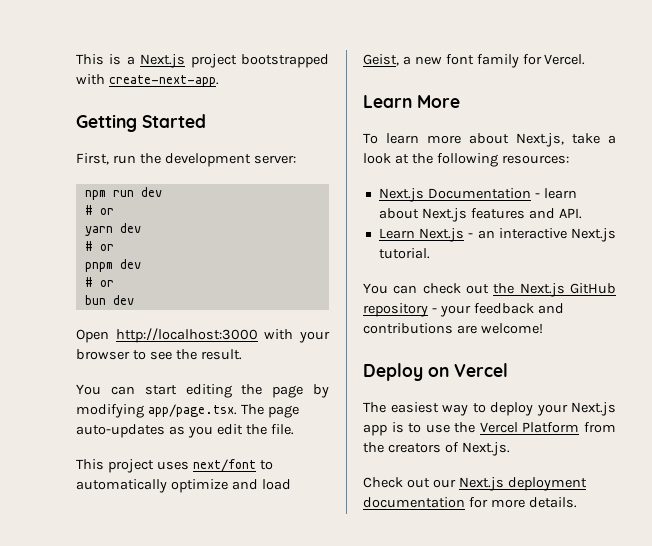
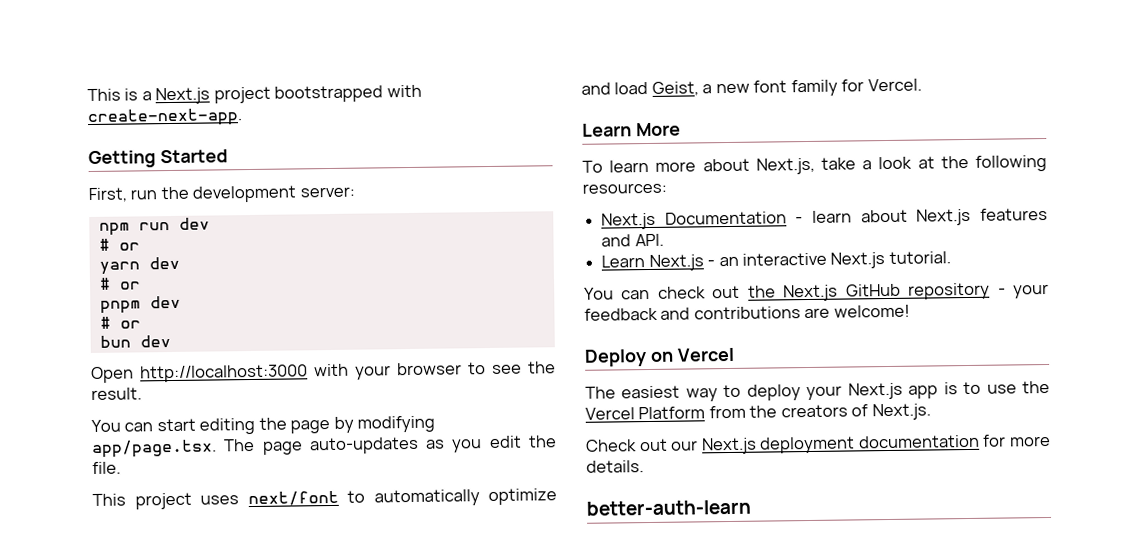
(577, 502) none -> [586,499,751,516] // better-auth-learn

